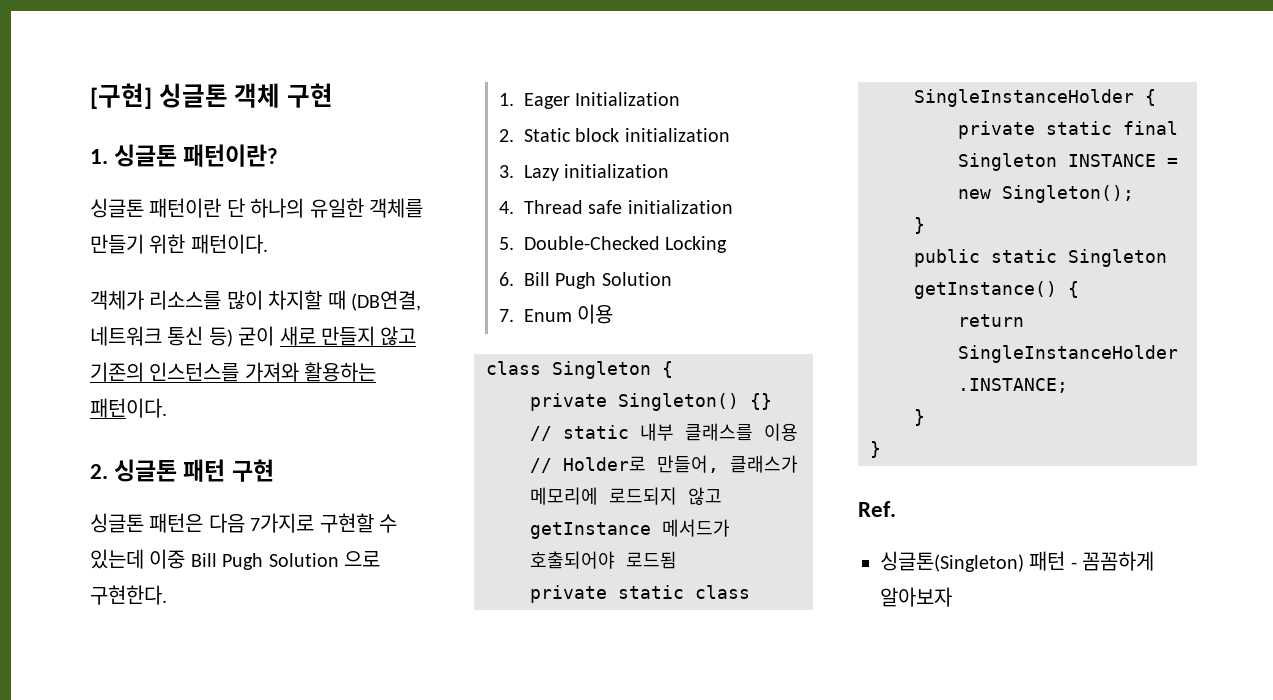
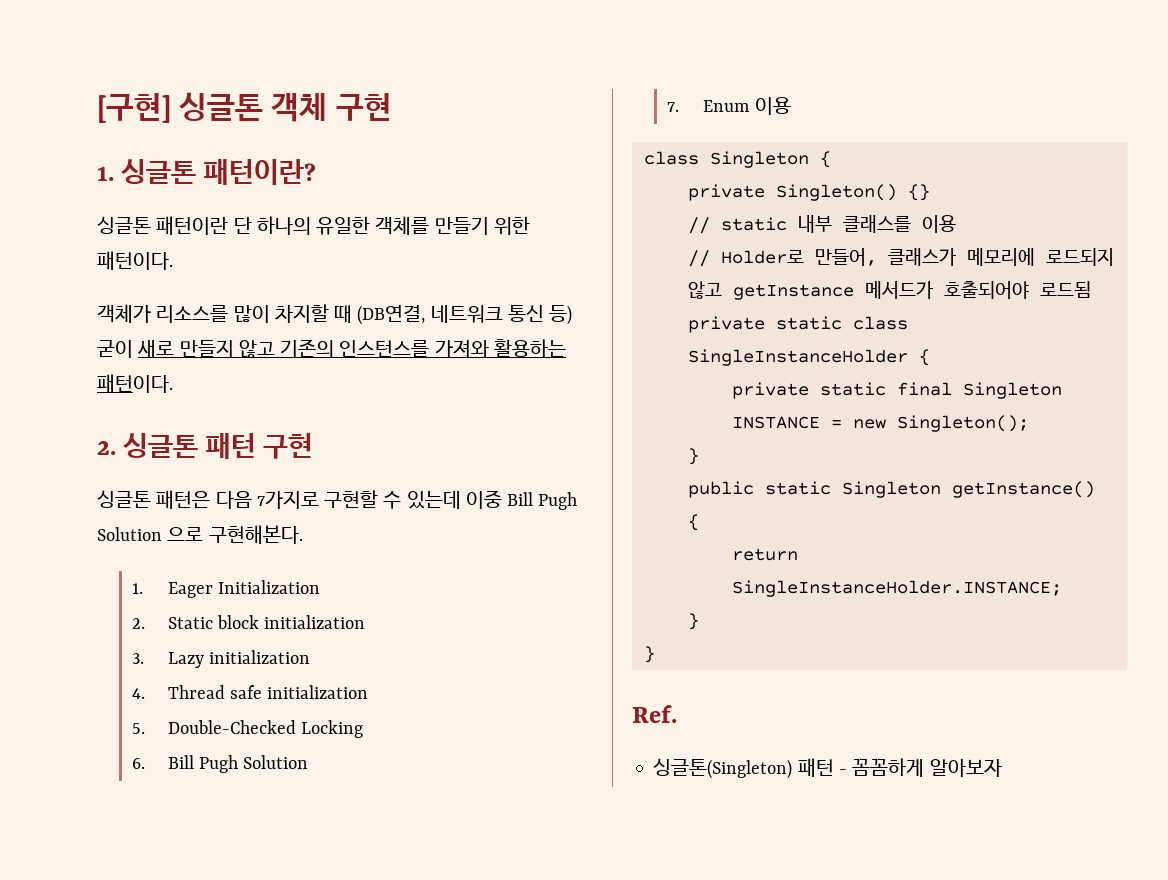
[90,585,167,605] 구현한다. -> [208,525,303,544] 구현해본다.

